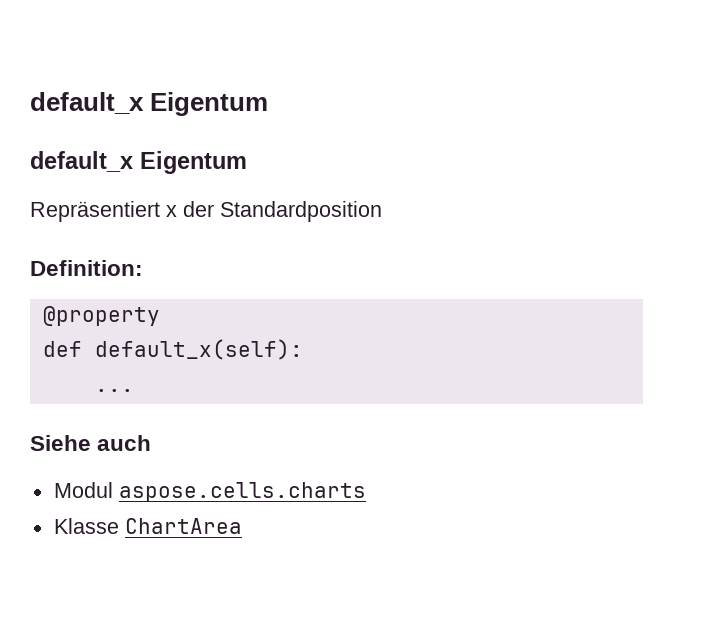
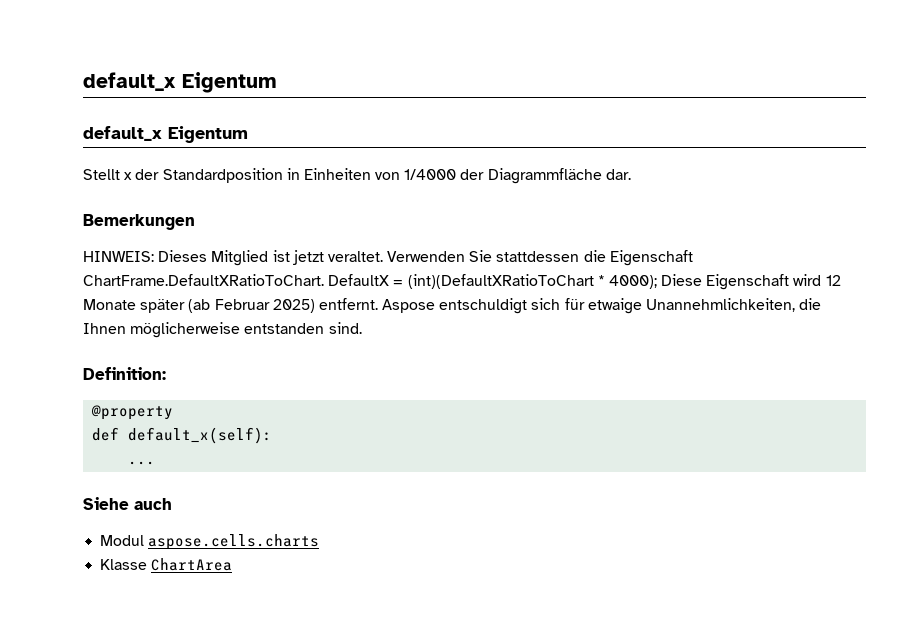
[30,201,160,222] Repräsentiert -> [83,169,120,180] Stellt
(382, 211) none -> [286,168,631,184] [83,214,195,230] [83,250,693,266] [83,274,841,290] [83,298,822,314] [83,322,362,338] in Einheiten von 1/4000 der Diagrammfläche dar. // Bemerkungen // HINWEIS: Dieses Mitglied ist jetzt veraltet. Verwenden Sie stattdessen die Eigenschaft ChartFrame.DefaultXRatioToChart. DefaultX = (int)(DefaultXRatioToChart * 4000); Diese Eigenschaft wird 12 Monate später (ab Februar 2025) entfernt. Aspose entschuldigt sich für etwaige Unannehmlichkeiten, die Ihnen möglicherweise entstanden sind.

